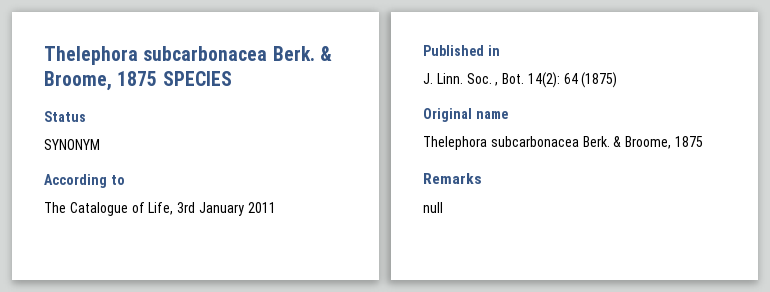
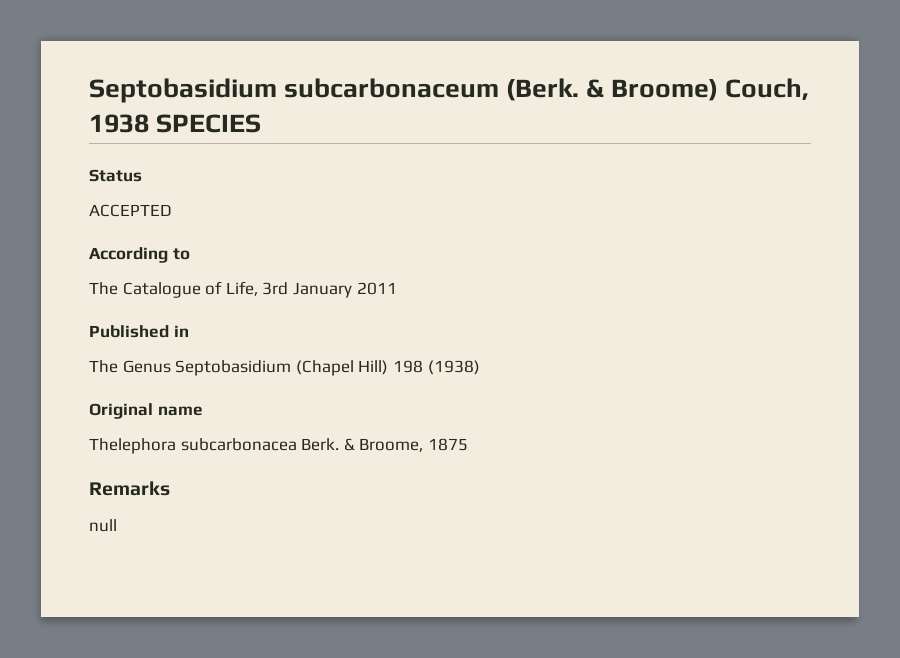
[44,46,332,65] [44,71,158,91] Thelephora subcarbonacea Berk. & Broome, 1875 -> [89,78,809,103] [89,114,149,133] Septobasidium subcarbonaceum (Berk. & Broome) Couch, 1938
[44,139,100,150] SYNONYM -> [89,204,172,217] ACCEPTED
[423,72,618,88] J. Linn. Soc. , Bot. 14(2): 64 (1875) -> [89,360,480,376] The Genus Septobasidium (Chapel Hill) 198 (1938)

